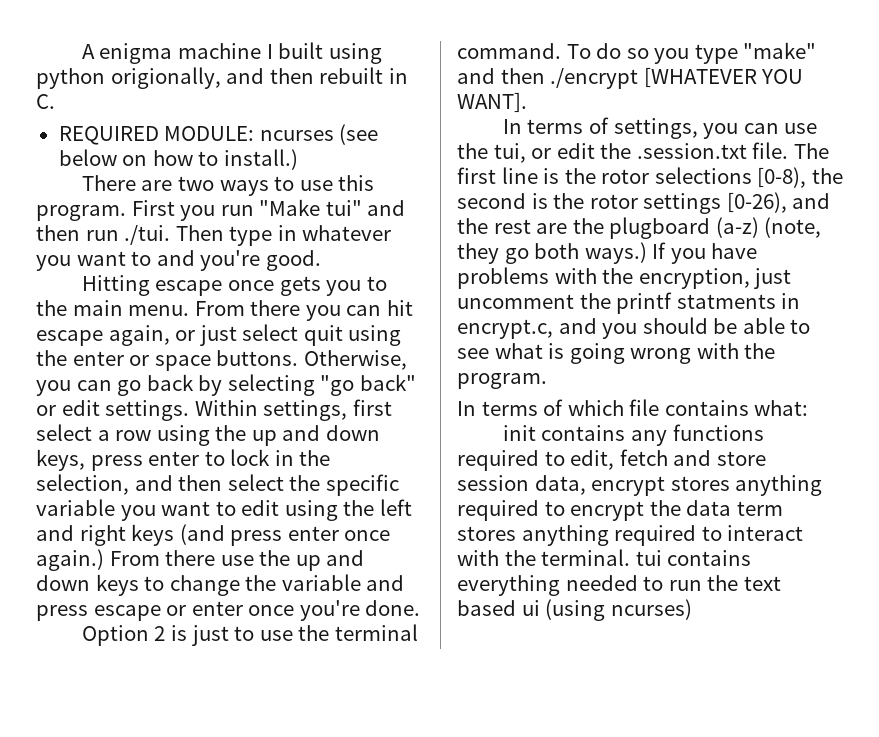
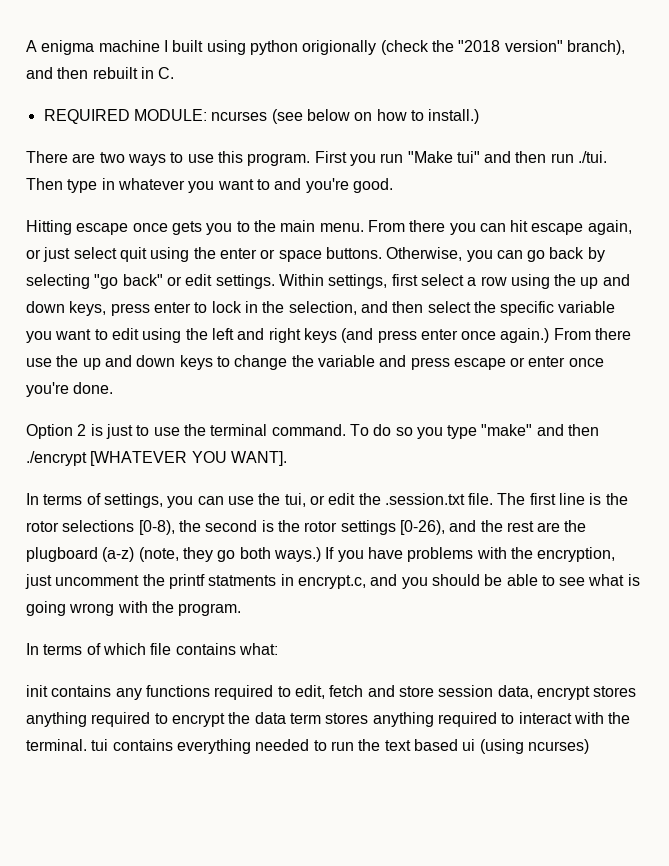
[110,67,221,89] origionally, -> [302,40,625,55] origionally (check the "2018 version" branch),

